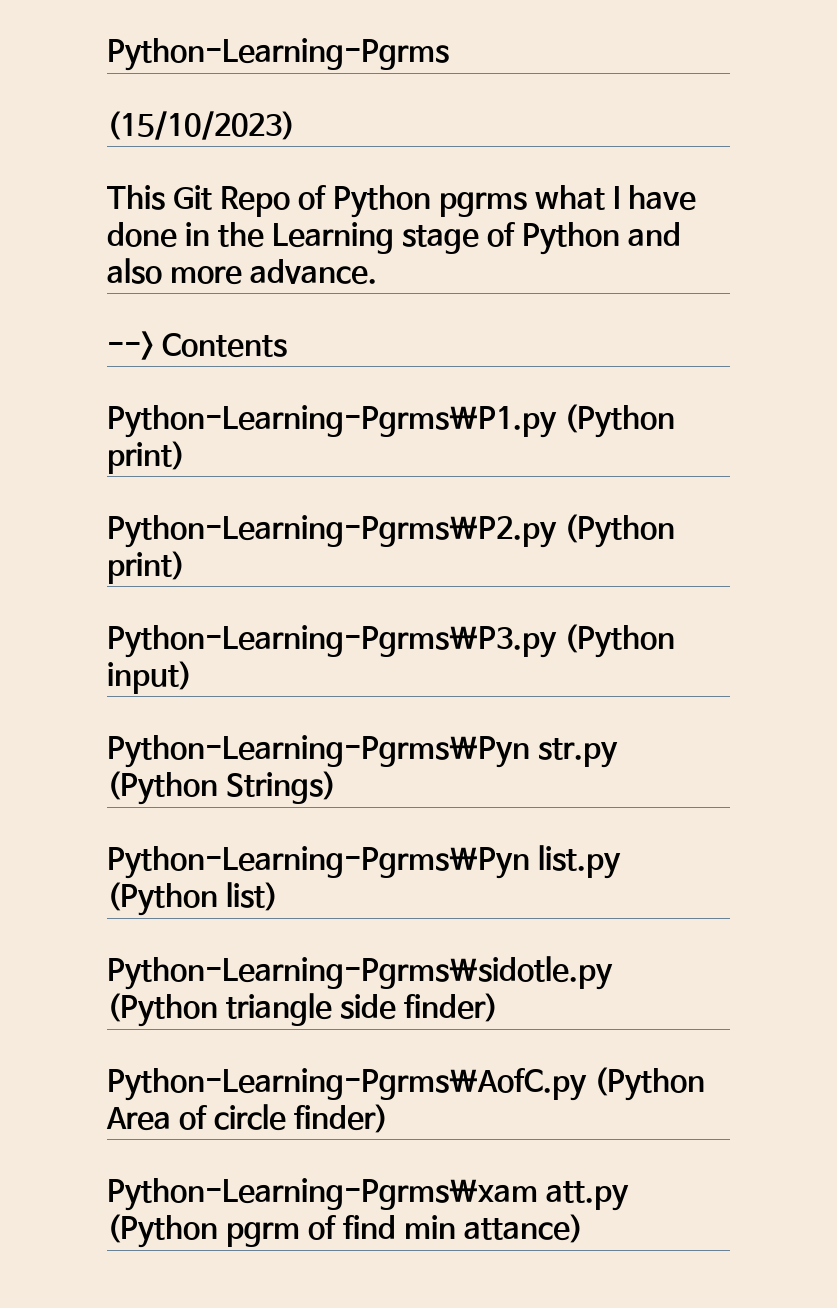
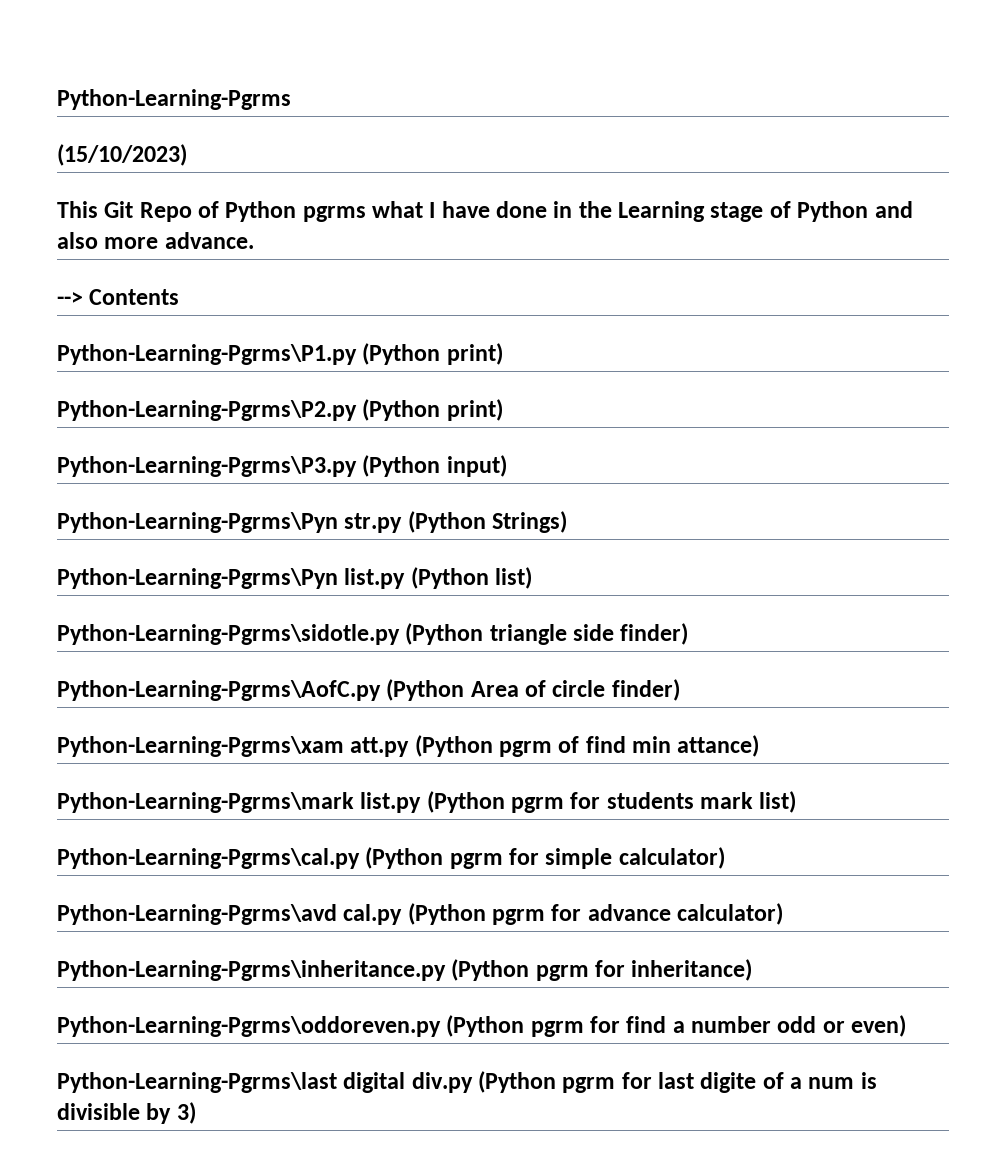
(583, 1228) none -> [57,791,797,813] [57,847,725,869] [57,903,784,925] [57,959,753,981] [57,1015,907,1037] [57,1071,877,1093] [57,1102,196,1124] // Python-Learning-Pgrms\mark list.py (Python pgrm for students mark list) // Python-Learning-Pgrms\cal.py (Python pgrm for simple calculator) // Python-Learning-Pgrms\avd cal.py (Python pgrm for advance calculator) // Python-Learning-Pgrms\inheritance.py (Python pgrm for inheritance) // Python-Learning-Pgrms\oddoreven.py (Python pgrm for find a number odd or even) // Python-Learning-Pgrms\last digital div.py (Python pgrm for last digite of a num is divisible by 3)

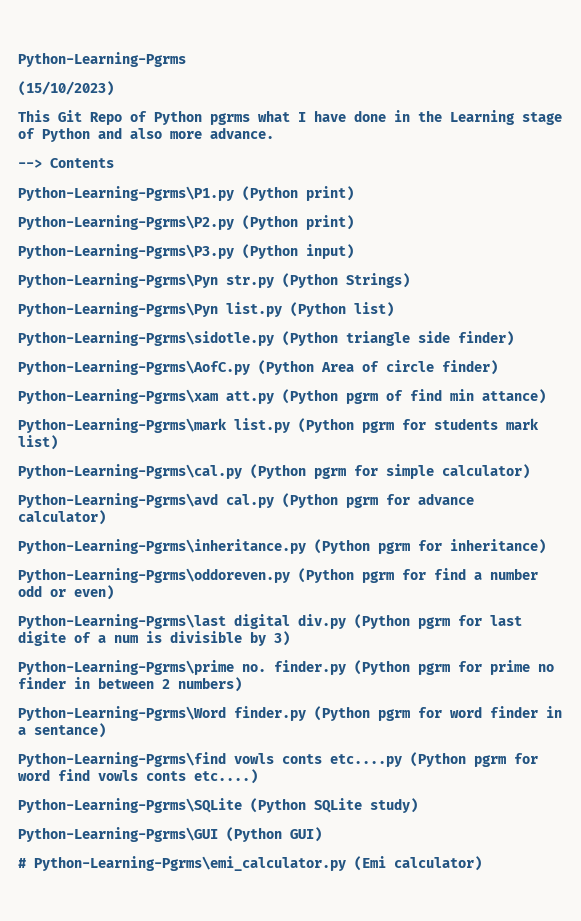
(196, 1113) none -> [18,660,554,675] [18,677,242,692] [18,706,562,721] [18,723,106,738] [18,752,538,767] [18,769,258,784] [18,798,418,813] [18,827,322,842] [18,856,482,871] // Python-Learning-Pgrms\prime no. finder.py (Python pgrm for prime no finder in between 2 numbers) // Python-Learning-Pgrms\Word finder.py (Python pgrm for word finder in a sentance) // Python-Learning-Pgrms\find vowls conts etc....py (Python pgrm for word find vowls conts etc....) // Python-Learning-Pgrms\SQLite (Python SQLite study) // Python-Learning-Pgrms\GUI (Python GUI) // # Python-Learning-Pgrms\emi_calculator.py (Emi calculator)

